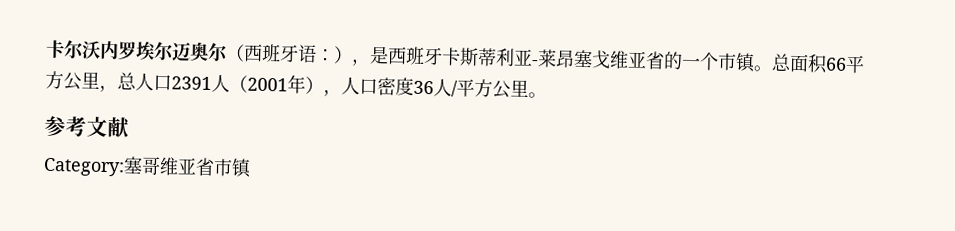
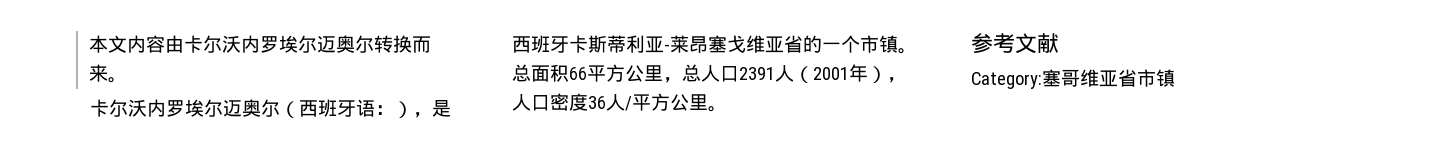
(46, 49) none -> [88,35,431,53] [88,64,127,83] 本文内容由卡尔沃内罗埃尔迈奥尔转换而来。 //

